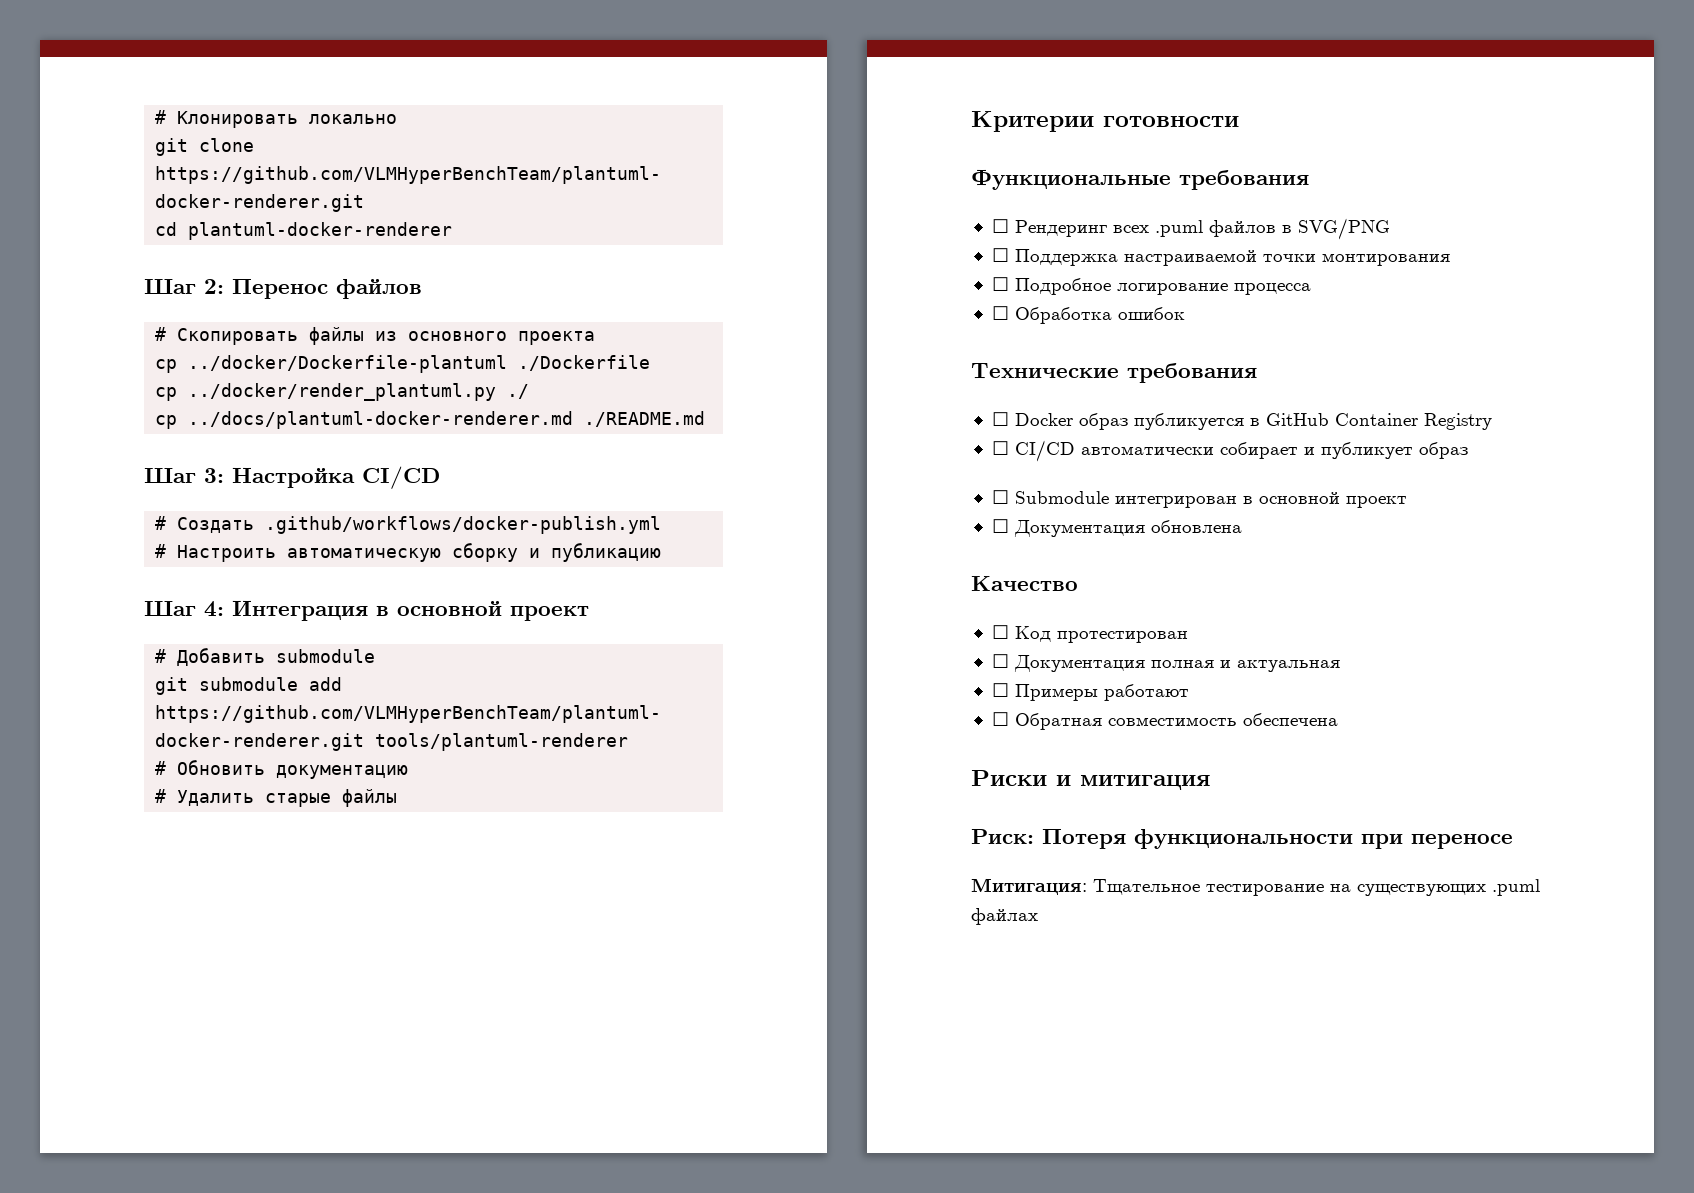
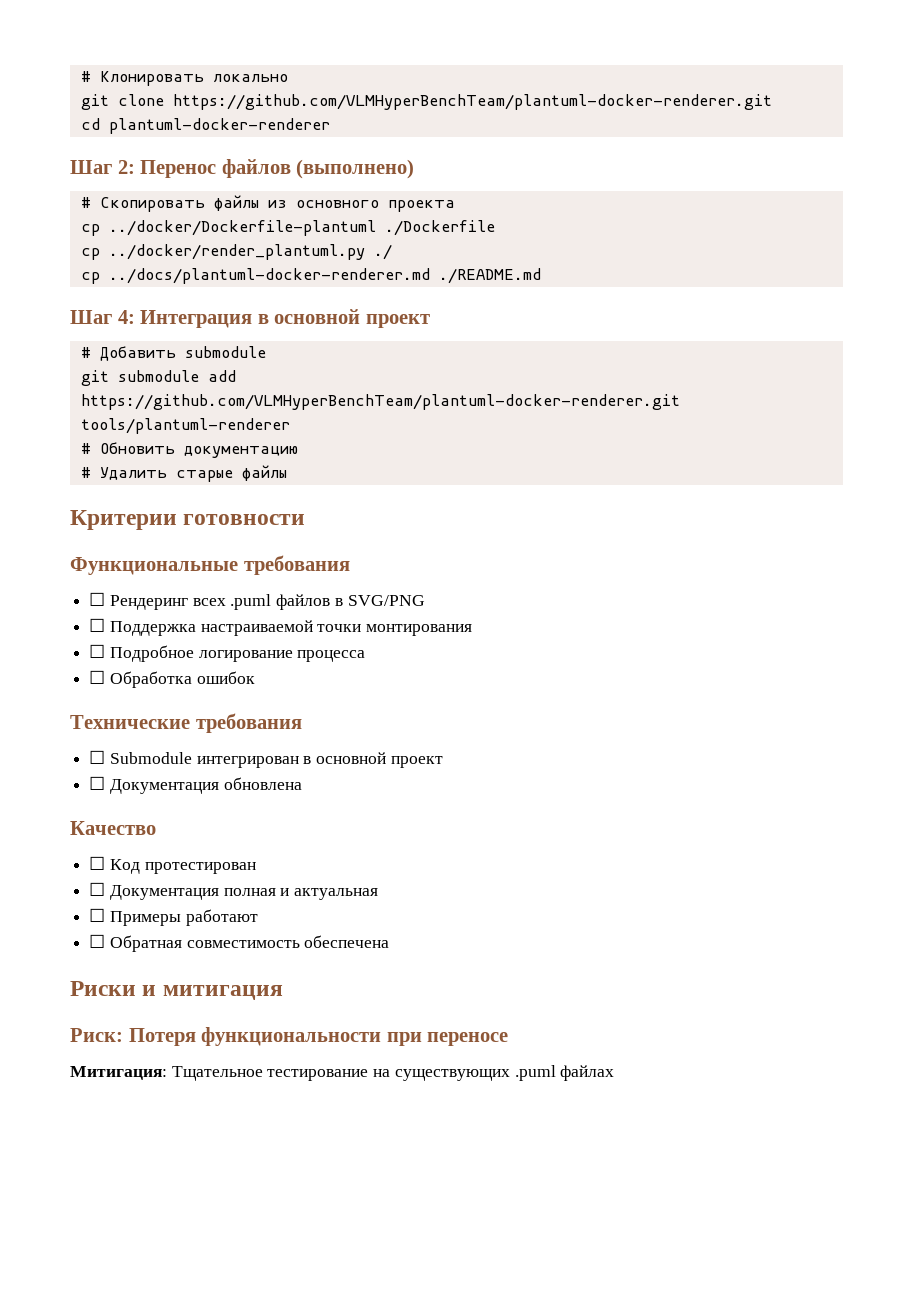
(422, 289) none -> [296,159,415,179] (выполнено)
[144,466,440,489] [155,516,662,534] [155,543,662,562] // Шаг 3: Настройка CI/CD // # Создать .github/workflows/docker-publish.yml // # Настроить автоматическую сборку и публикацию -> (541, 276) none
[991,412,1492,430] [991,440,1468,462] // ☐ Docker образ публикуется в GitHub Container Registry // ☐ CI/CD автоматически собирает и публикует образ -> (302, 723) none

